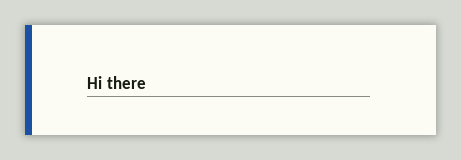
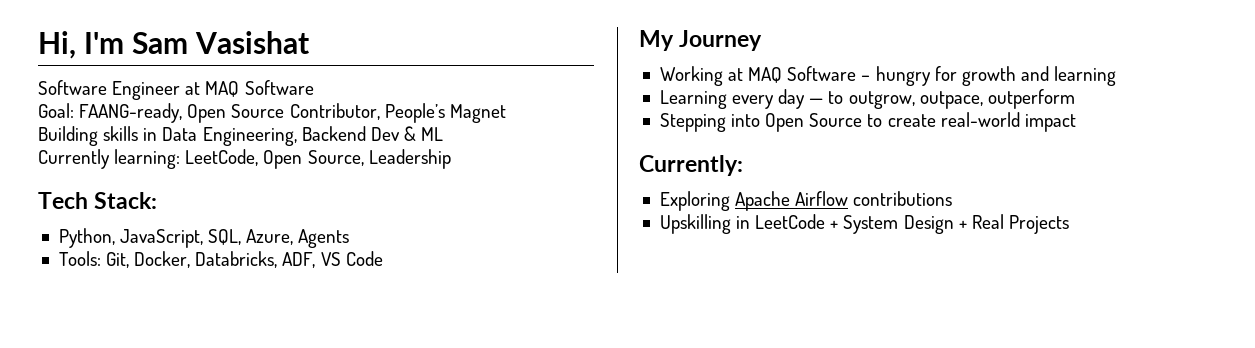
[87,76,146,89] Hi there -> [38,31,310,59] [38,80,314,100] [38,103,506,123] [38,126,444,146] [38,149,451,169] [38,192,158,209] [58,228,350,248] [58,251,383,268] [639,30,763,51] [659,66,1117,86] [659,89,1075,109] [659,112,1076,132] [639,155,743,176] [659,191,953,211] [659,214,1069,234] Hi, I'm Sam Vasishat // Software Engineer at MAQ Software // Goal: FAANG-ready, Open Source Contributor, People’s Magnet // Building skills in Data Engineering, Backend Dev & ML // Currently learning: LeetCode, Open Source, Leadership // Tech Stack: // Python, JavaScript, SQL, Azure, Agents // Tools: Git, Docker, Databricks, ADF, VS Code // My Journey // Working at MAQ Software – hungry for growth and learning // Learning every day — to outgrow, outpace, outperform // Stepping into Open Source to create real-world impact // Currently: // Exploring Apache Airflow contributions // Upskilling in LeetCode + System Design + Real Projects

